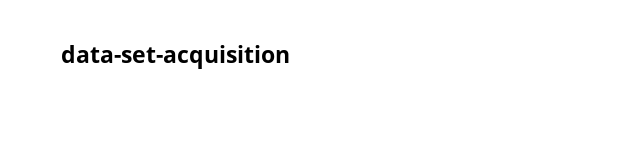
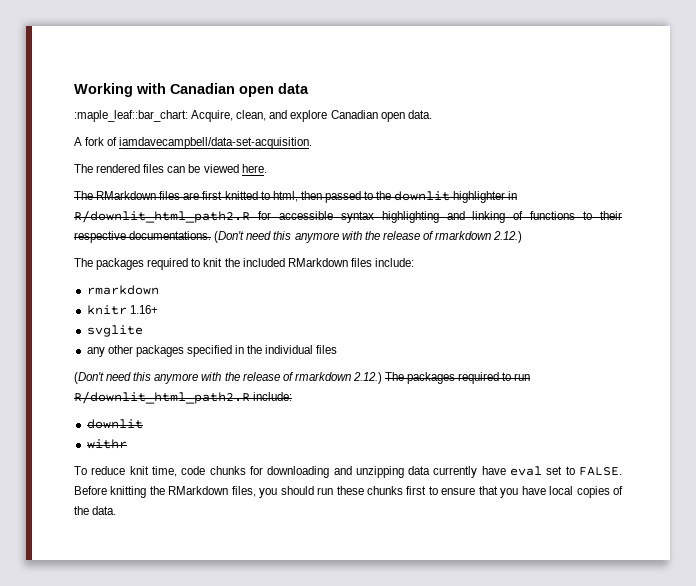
[61,45,290,69] data-set-acquisition -> [74,83,309,97] [74,110,432,122] [74,137,313,149] [74,164,267,173] [74,191,518,203] [74,210,622,223] [74,231,523,243] [74,258,414,270] [86,285,159,295] [86,305,158,315] [86,325,143,337] [86,345,338,357] [74,372,531,384] [74,391,293,404] [86,419,143,429] [86,439,127,449] [74,466,622,478] [74,486,624,498] [74,506,117,515] Working with Canadian open data // :maple_leaf::bar_chart: Acquire, clean, and explore Canadian open data. // A fork of iamdavecampbell/data-set-acquisition. // The rendered files can be viewed here. // The RMarkdown files are first knitted to html, then passed to the downlit highlighter in R/downlit_html_path2.R for accessible syntax highlighting and linking of functions to their respective documentations. (Don't need this anymore with the release of rmarkdown 2.12.) // The packages required to knit the included RMarkdown files include: // rmarkdown // knitr 1.16+ // svglite // any other packages specified in the individual files // (Don't need this anymore with the release of rmarkdown 2.12.) The packages required to run R/downlit_html_path2.R include: // downlit // withr // To reduce knit time, code chunks for downloading and unzipping data currently have eval set to FALSE. Before knitting the RMarkdown files, you should run these chunks first to ensure that you have local copies of the data.

